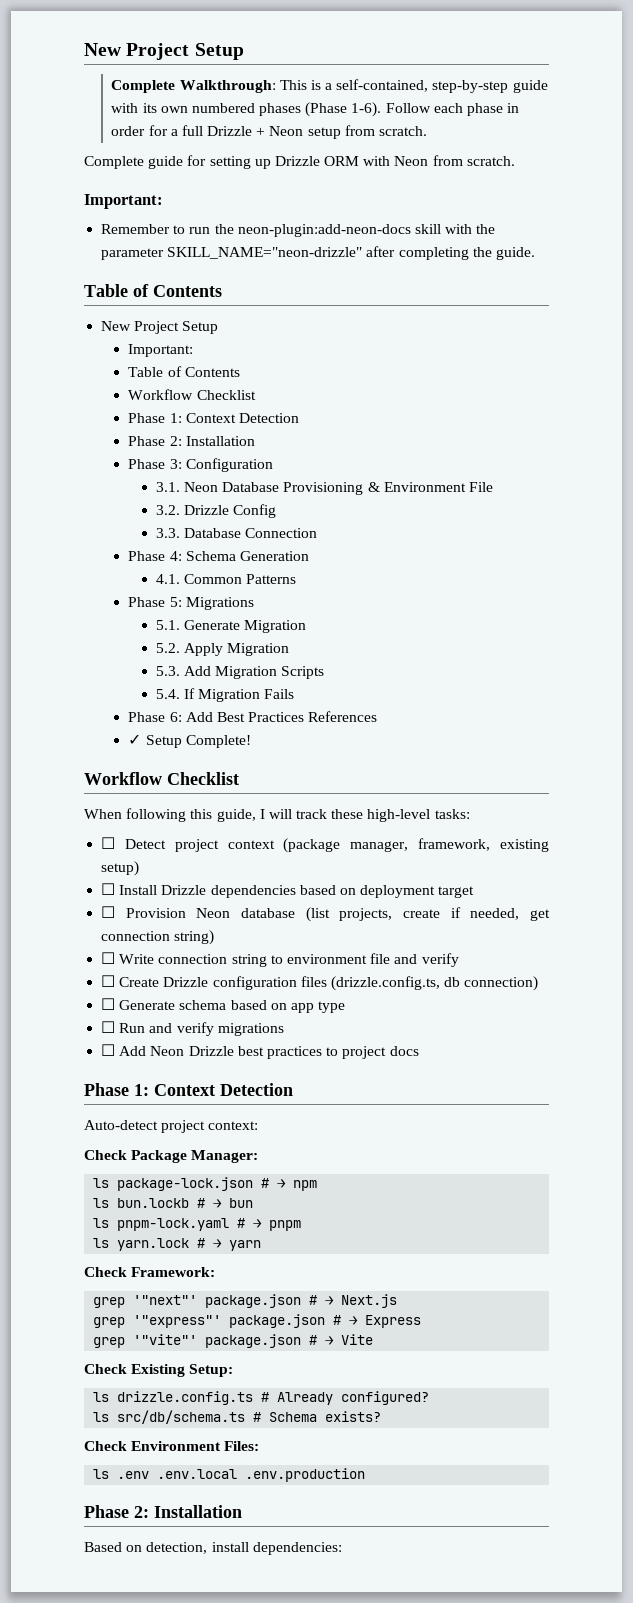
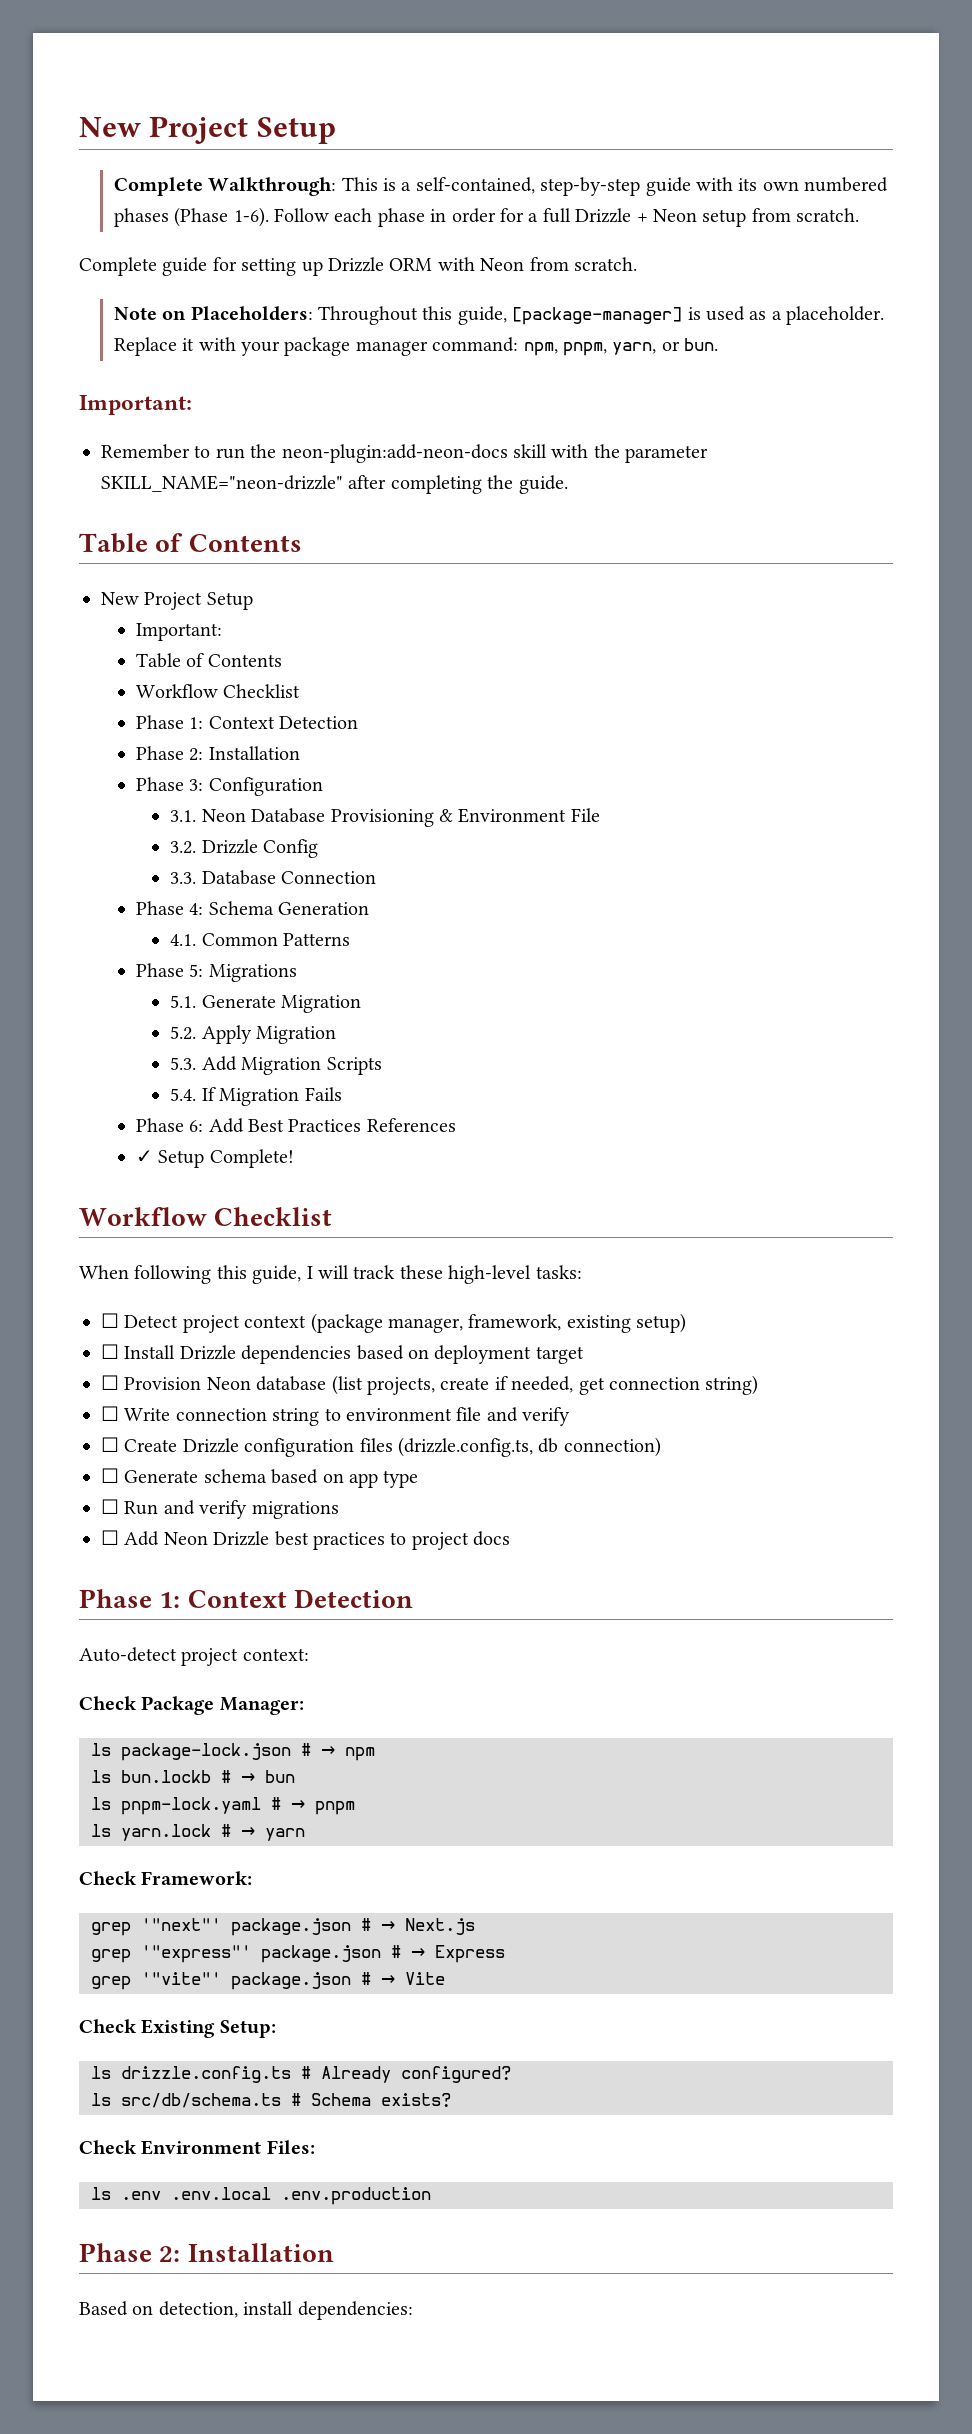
(515, 161) none -> [113,306,885,325] [113,337,719,356] // Note on Placeholders: Throughout this guide, [package-manager] is used as a placeholder. Replace it with your package manager command: npm, pnpm, yarn, or bun.

